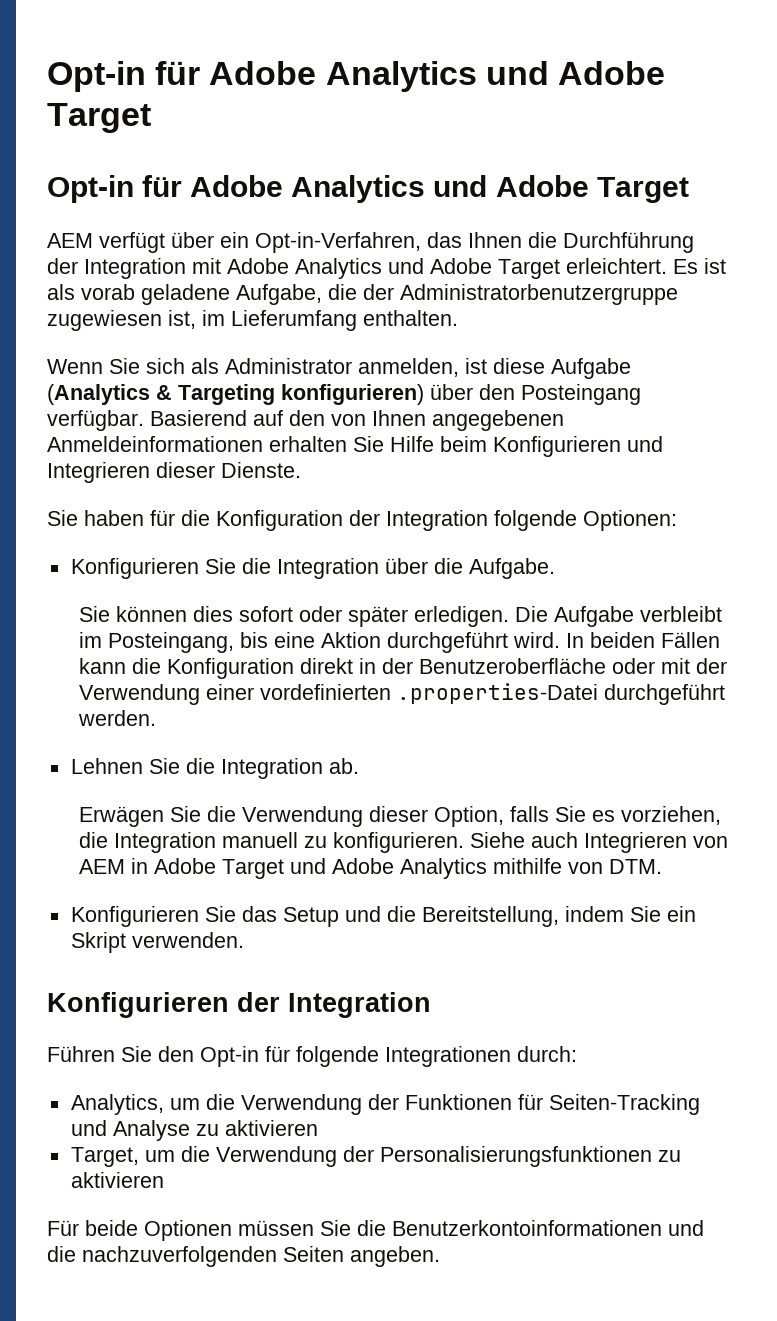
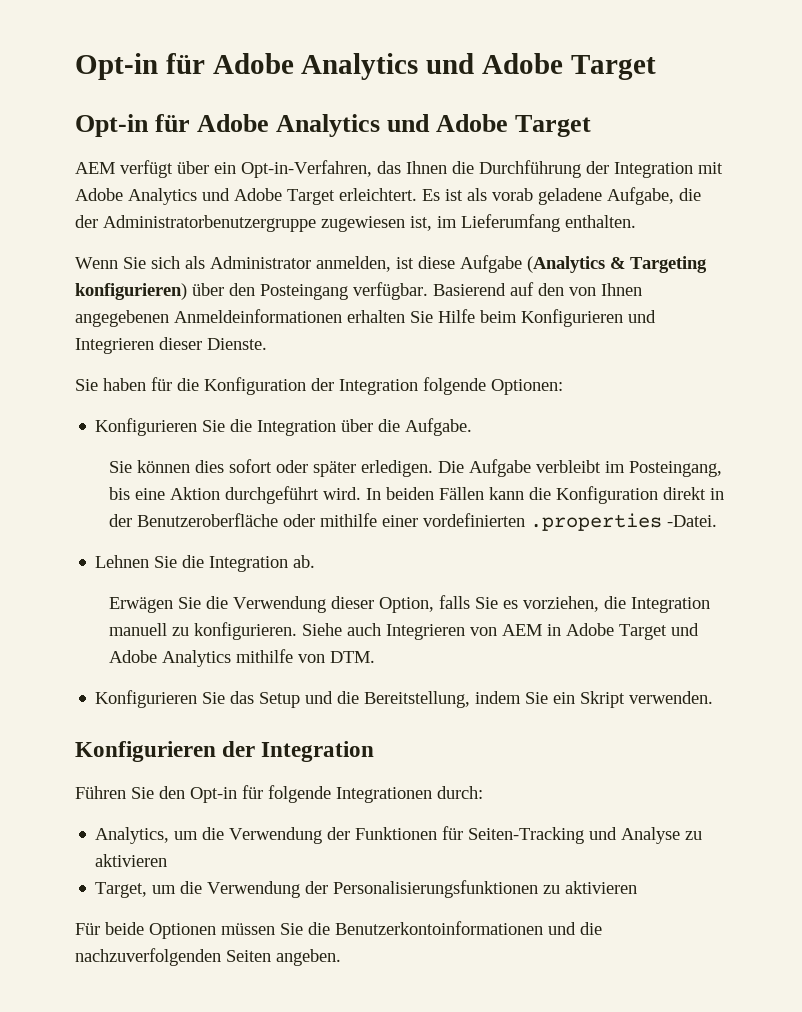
[660,658,727,674] [78,683,725,705] [77,710,156,726] mit der Verwendung einer vordefinierten .properties-Datei durchgeführt werden. -> [320,513,718,531] mithilfe einer vordefinierten .properties -Datei.

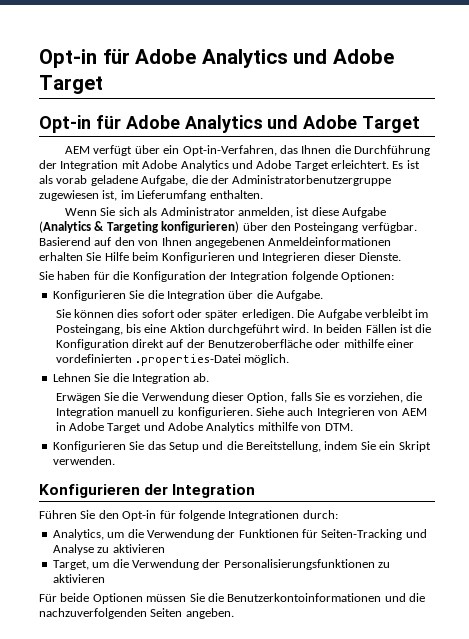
[489,487,525,500] kann -> [399,324,413,333] ist
[710,488,725,500] in -> [166,339,184,348] auf
[530,513,718,531] .properties -Datei. -> [134,354,290,366] .properties-Datei möglich.

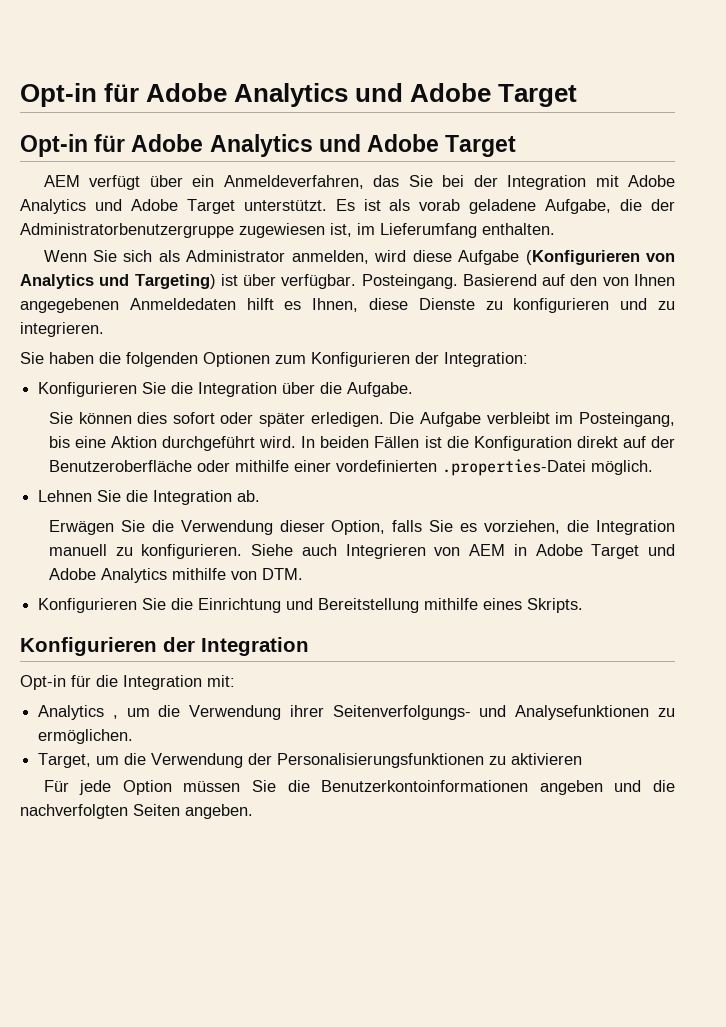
[182,145,431,156] Opt-in-Verfahren, das Ihnen die Durchführung -> [223,175,465,189] Anmeldeverfahren, das Sie bei
[331,160,389,169] erleichtert. -> [243,200,327,211] unterstützt.
[296,207,310,216] ist -> [374,250,407,262] wird
[39,221,417,233] (Analytics & Targeting konfigurieren) über den Posteingang verfügbar. -> [525,250,675,265] [20,274,458,289] (Konfigurieren von Analytics und Targeting) ist über verfügbar. Posteingang.
[268,237,392,246] [39,252,401,263] [39,271,394,282] Anmeldeinformationen erhalten Sie Hilfe beim Konfigurieren und Integrieren dieser Dienste. // Sie haben für die Konfiguration der Integration folgende Optionen: -> [129,298,675,313] [20,322,104,337] [20,352,528,367] Anmeldedaten hilft es Ihnen, diese Dienste zu konfigurieren und zu integrieren. // Sie haben die folgenden Optionen zum Konfigurieren der Integration:
[147,441,431,452] [52,456,115,465] [39,484,256,498] [39,510,338,521] [52,529,427,540] [52,544,165,555] das Setup und die Bereitstellung, indem Sie ein Skript verwenden. // Konfigurieren der Integration // Führen Sie den Opt-in für folgende Integrationen durch: // Analytics, um die Verwendung der Funktionen für Seiten-Tracking und Analyse zu aktivieren -> [171,598,584,613] [20,637,309,656] [20,675,235,690] [38,705,675,720] [38,729,134,744] die Einrichtung und Bereitstellung mithilfe eines Skripts. // Konfigurieren der Integration // Opt-in für die Integration mit: // Analytics , um die Verwendung ihrer Seitenverfolgungs- und Analysefunktionen zu ermöglichen.
[60,593,143,604] beide Optionen -> [79,780,172,795] jede Option
[384,593,425,602] [39,608,147,619] und die nachzuverfolgenden -> [539,780,675,795] [20,804,128,819] angeben und die nachverfolgten

